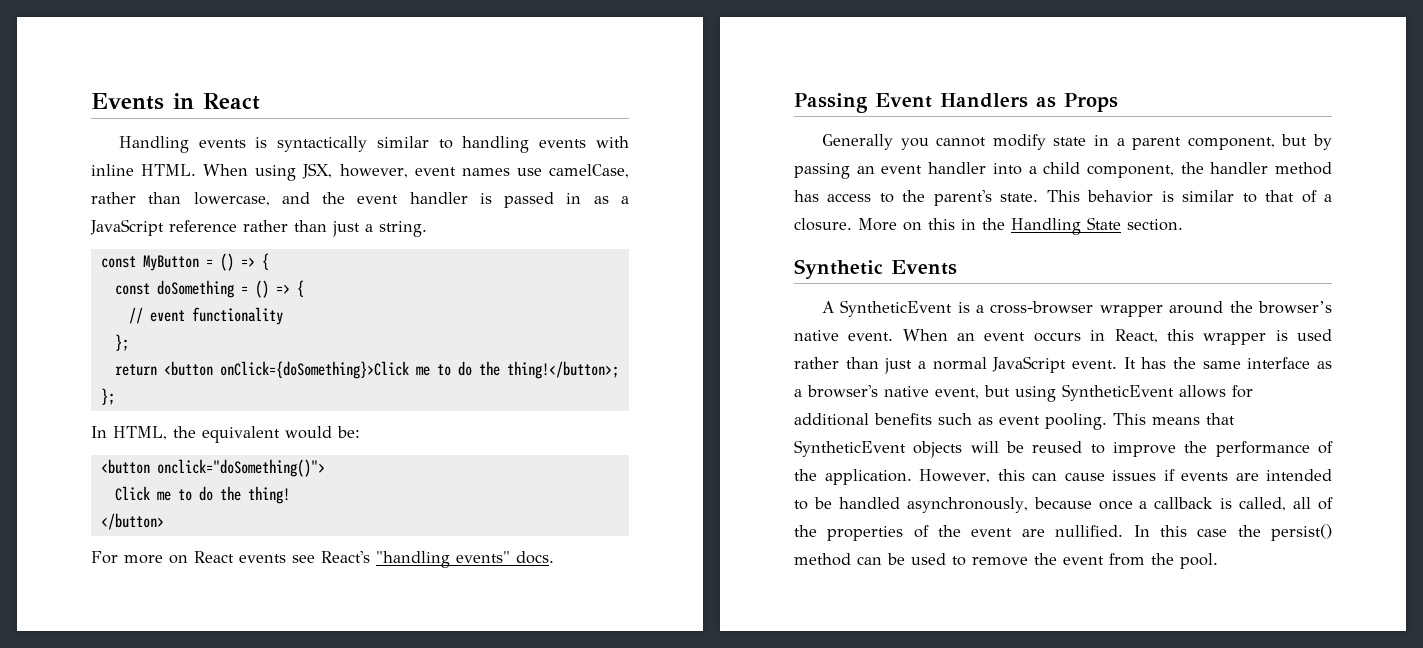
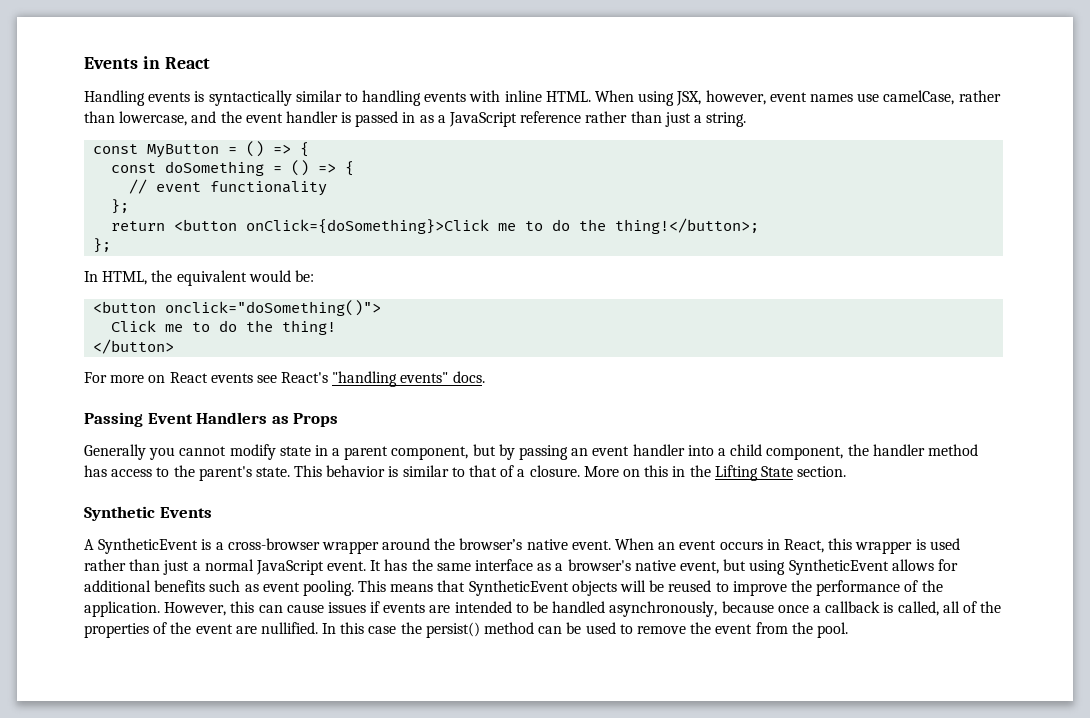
[1011,218,1081,235] Handling -> [714,465,758,481] Lifting

